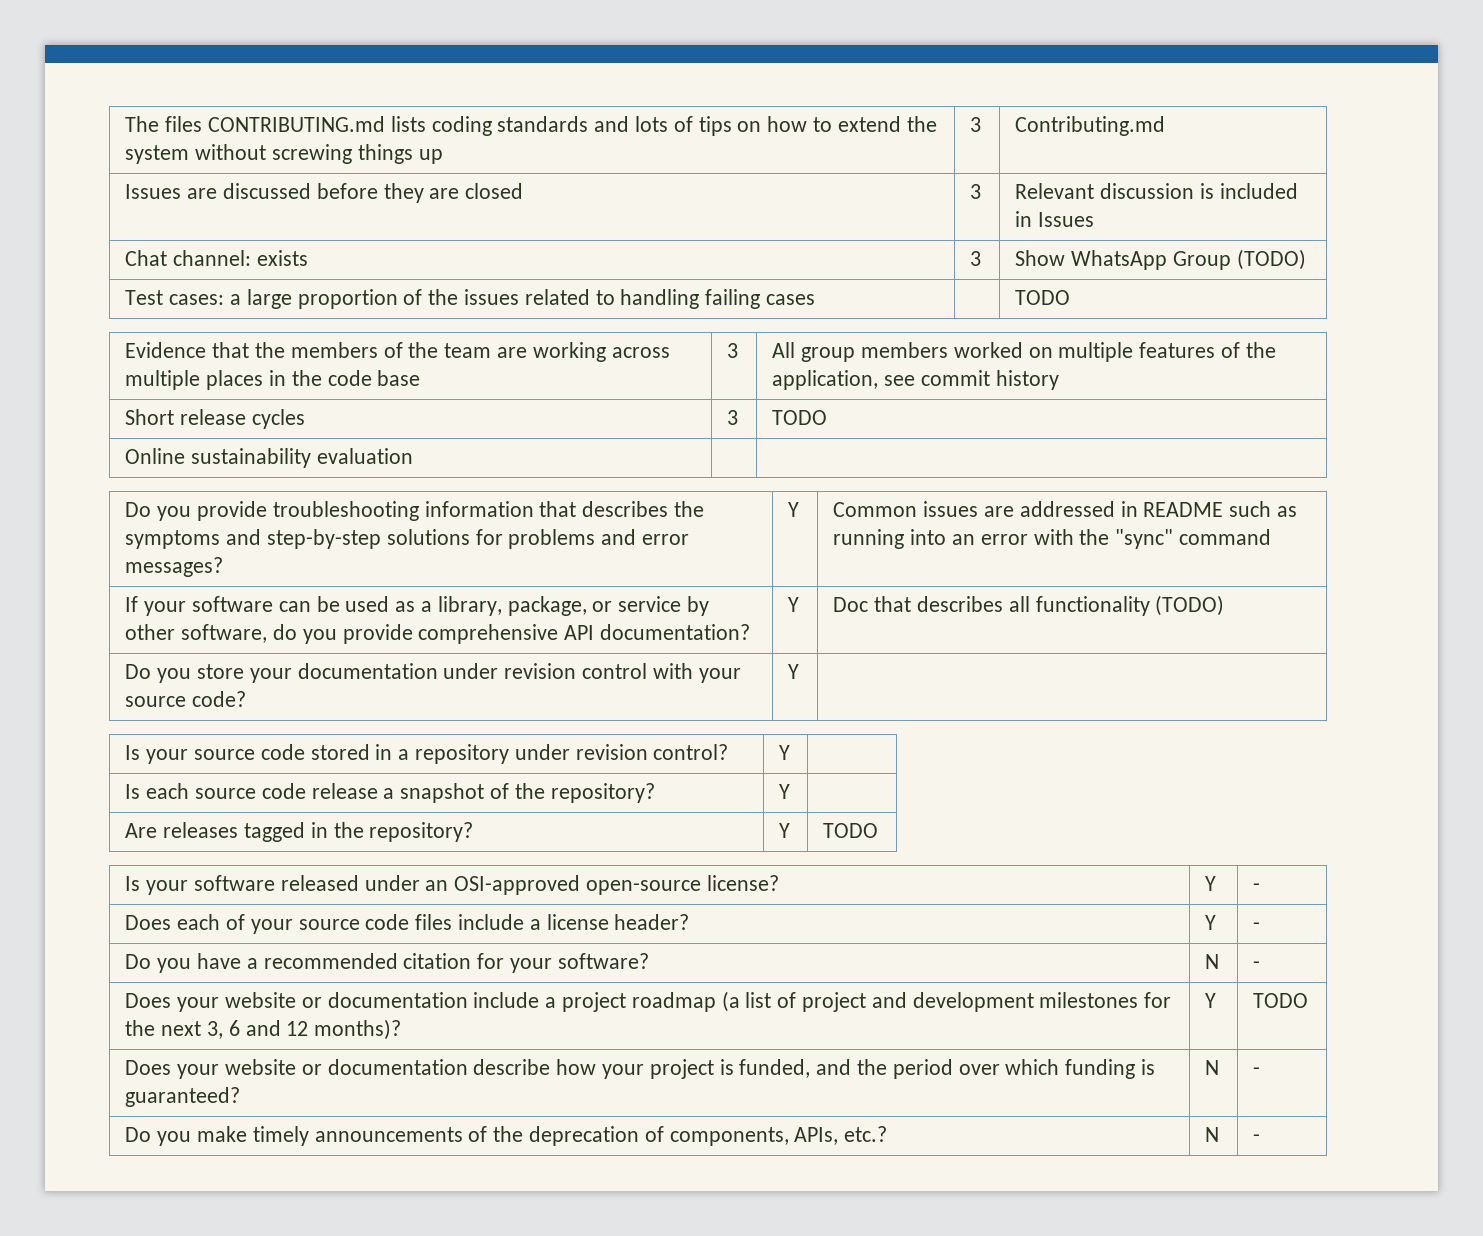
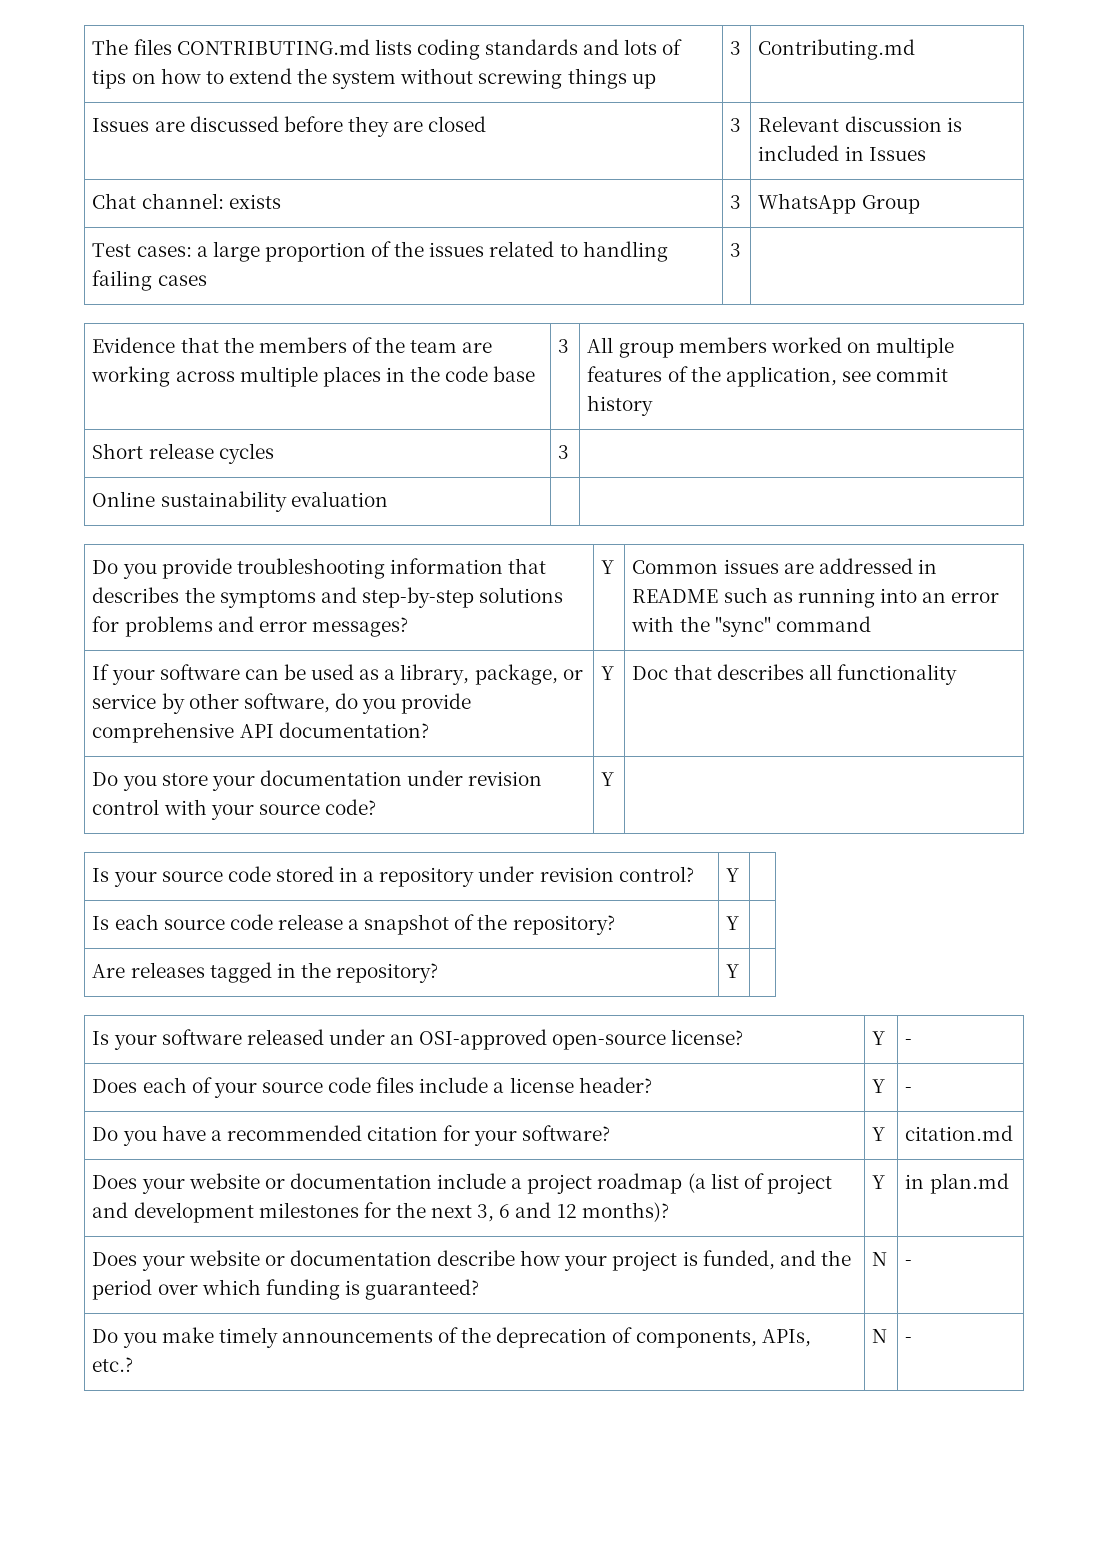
[1015,250,1066,266] Show -> (742, 202) none
[1236,249,1306,270] (TODO) -> (920, 204) none
[1015,290,1071,305] | TODO -> [730,243,742,257] 3 |
[772,410,828,425] TODO -> (570, 452) none
[1155,595,1225,616] (TODO) -> (957, 674) none
[823,823,879,838] TODO -> (740, 971) none
[1205,954,1220,969] [1253,961,1261,969] N | - -> [872,1127,886,1141] [905,1125,1014,1141] Y | citation.md
[1253,993,1309,1008] TODO -> [905,1173,1009,1194] in plan.md

